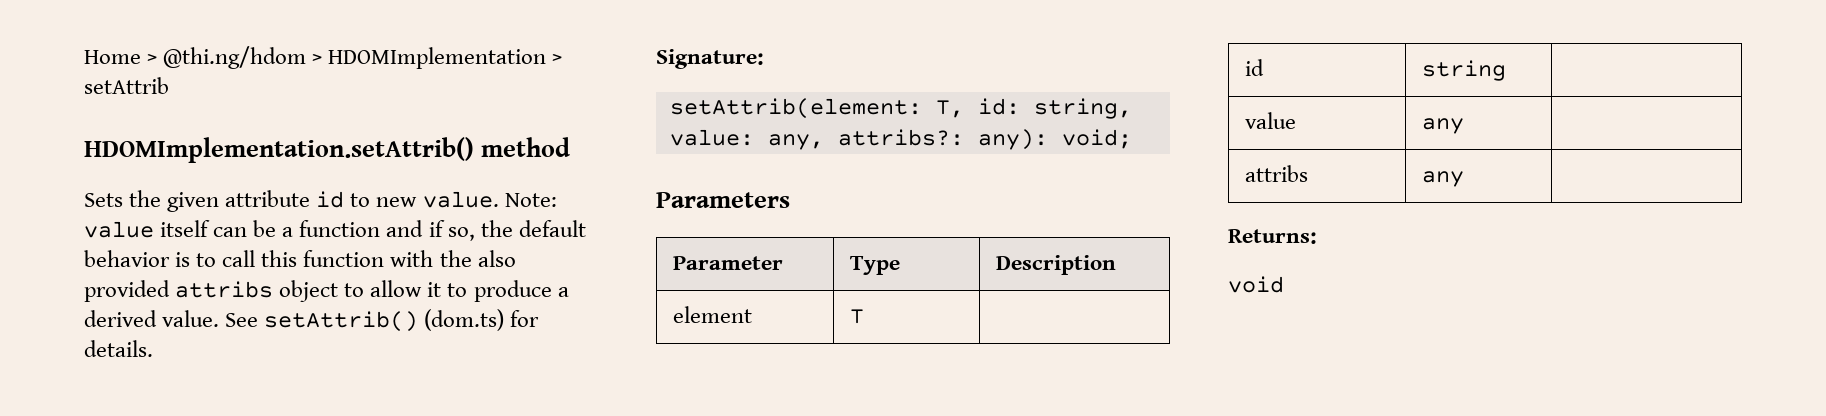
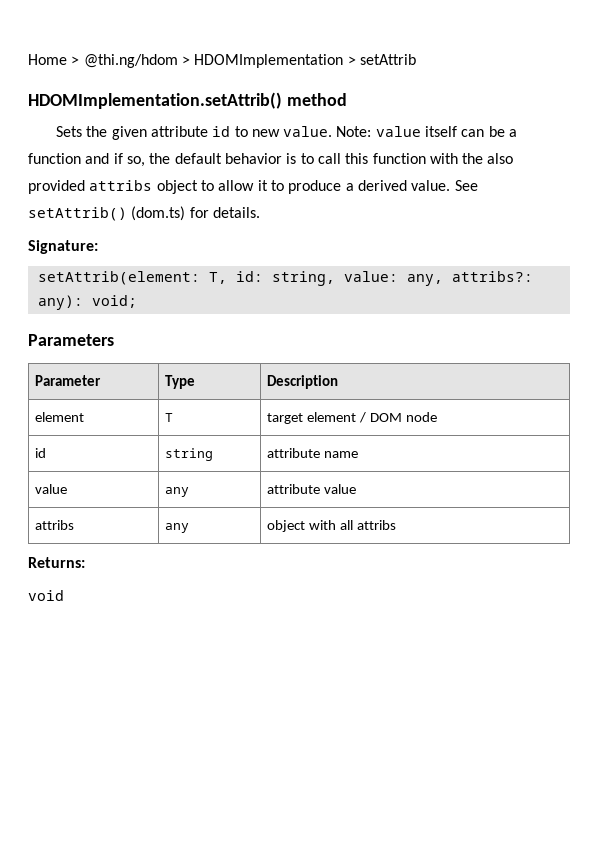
(865, 316) none -> [266,412,437,424] target element / DOM node
(1507, 70) none -> [266,448,358,458] attribute name
(1465, 126) none -> [266,484,356,494] attribute value
(1465, 179) none -> [266,520,396,532] object with all attribs

